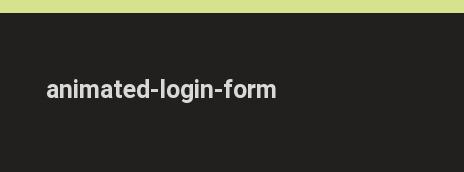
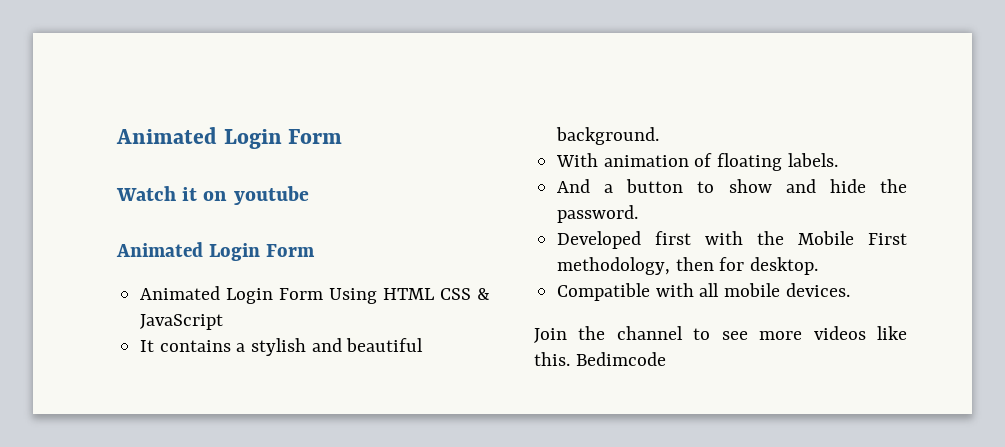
[46,79,277,103] animated-login-form -> [116,127,343,149] [116,186,309,205] [116,242,315,261] [140,286,490,304] [140,314,224,330] [140,338,424,356] [556,127,660,145] [556,153,838,171] [557,179,907,193] [557,205,639,223] [557,231,907,249] [557,257,819,275] [557,283,850,301] [534,326,907,343] [534,352,666,366] Animated Login Form // Watch it on youtube // Animated Login Form // Animated Login Form Using HTML CSS & JavaScript // It contains a stylish and beautiful background. // With animation of floating labels. // And a button to show and hide the password. // Developed first with the Mobile First methodology, then for desktop. // Compatible with all mobile devices. // Join the channel to see more videos like this. Bedimcode

